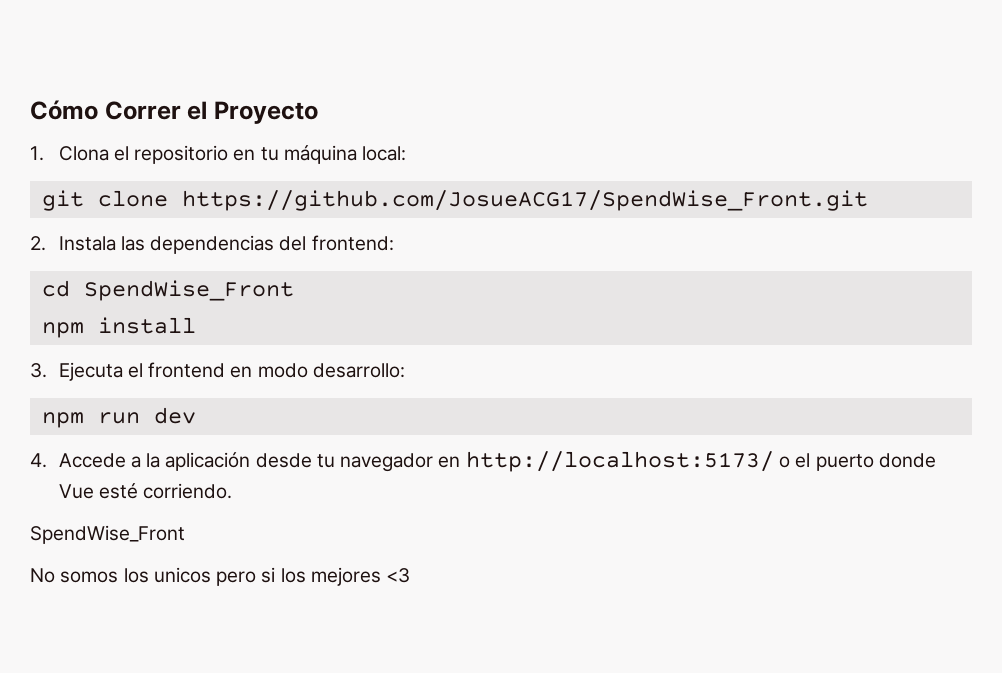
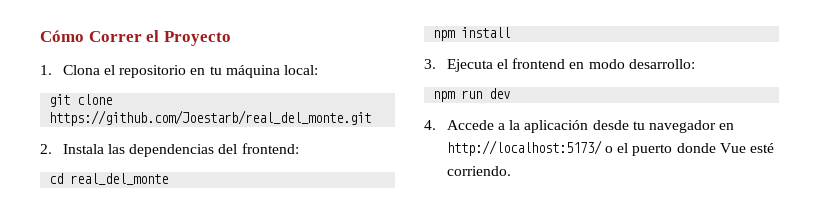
[181,190,868,211] https://github.com/JosueACG17/SpendWise_Front.git -> [49,110,372,126] https://github.com/Joestarb/real_del_monte.git
[83,280,294,301] SpendWise_Front -> [70,173,169,185] real_del_monte
[30,525,185,544] [30,567,411,586] // SpendWise_Front // No somos los unicos pero si los mejores <3 -> (511, 171) none

